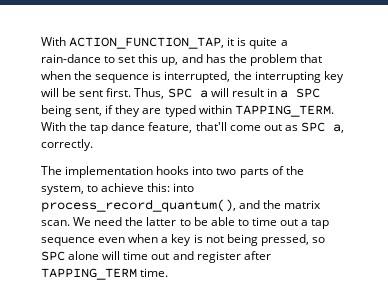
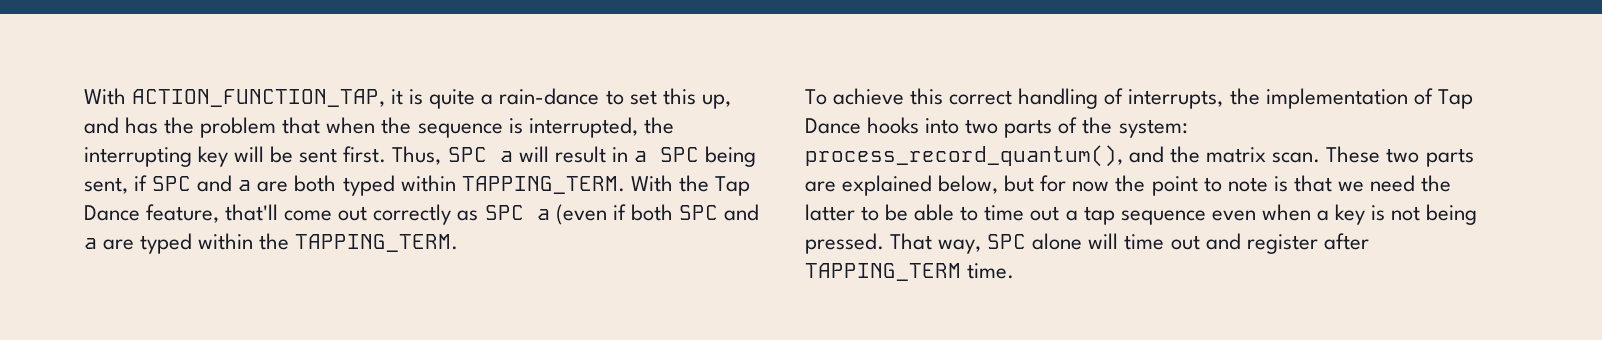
[115,105,162,117] they are -> [152,175,337,192] SPC and a are both
[90,122,146,134] tap dance -> [714,176,750,196] [84,205,140,221] Tap Dance
(282, 127) none -> [373,204,452,225] correctly
[332,124,344,133] [41,139,93,151] [41,166,154,178] a, correctly. // The implementation -> [536,204,759,225] [84,233,459,254] [805,88,1473,109] [805,118,861,134] a (even if both SPC and a are typed within the TAPPING_TERM. // To achieve this correct handling of interrupts, the implementation of Tap Dance
[41,183,195,195] system, to achieve this: into -> [1118,119,1188,138] system:
[73,217,92,226] We -> [1326,146,1474,167] [805,175,1364,196] These two parts are explained below, but for now the point to note is that we
[260,234,325,246] pressed, so -> [805,233,982,254] pressed. That way,

